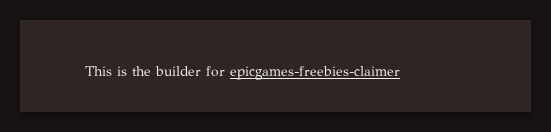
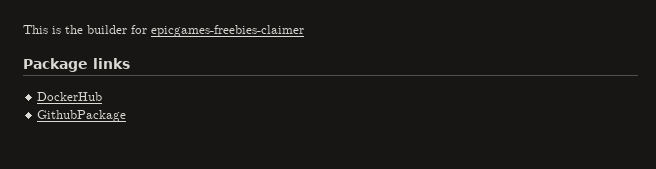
(400, 73) none -> [23,58,130,72] [37,92,103,101] [37,110,127,122] // Package links // DockerHub // GithubPackage

